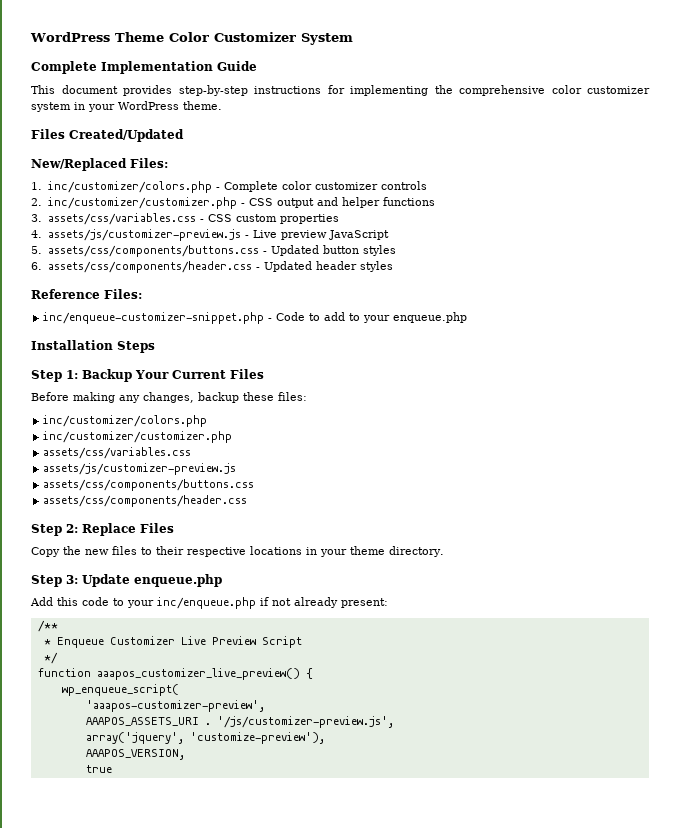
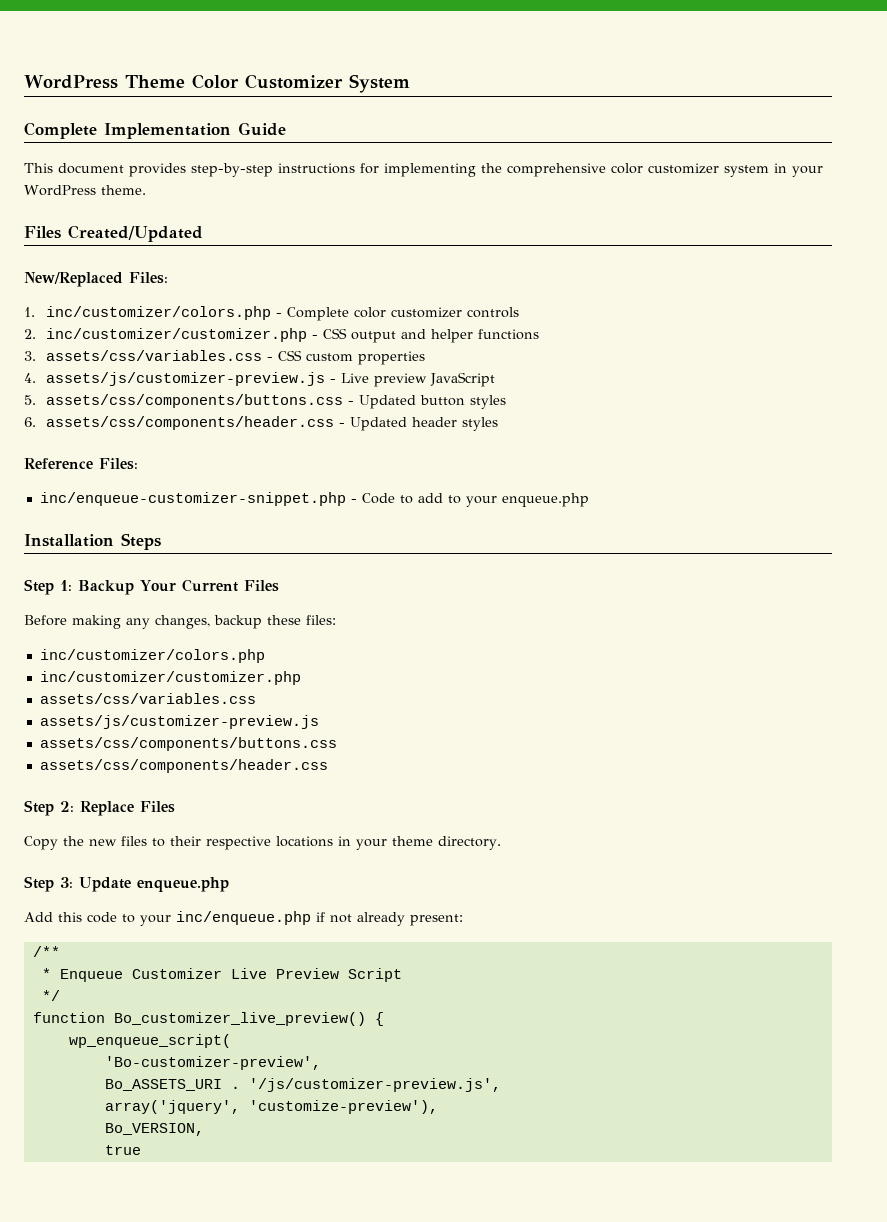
[96,668,300,680] aaapos_customizer_live_preview() -> [113,1012,366,1026] Bo_customizer_live_preview()
[85,700,265,712] [85,717,199,726] 'aaapos-customizer-preview', // AAAPOS_ASSETS_URI -> [104,1056,321,1070] [104,1079,222,1091] 'Bo-customizer-preview', // Bo_ASSETS_URI
[85,749,185,760] AAAPOS_VERSION, -> [104,1123,204,1136] Bo_VERSION,

